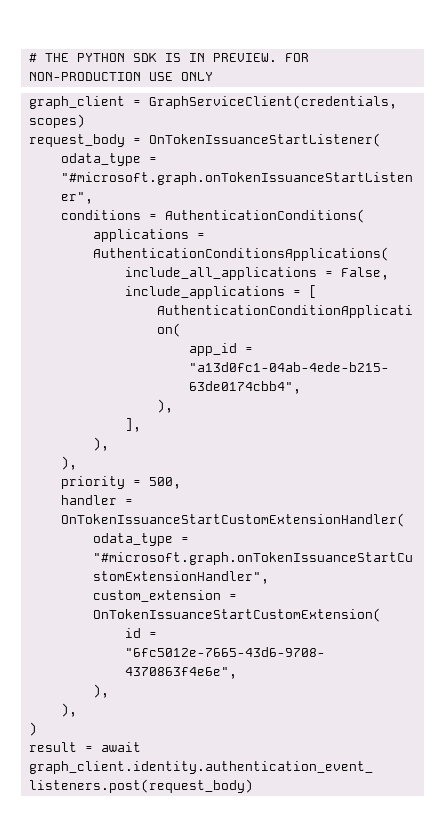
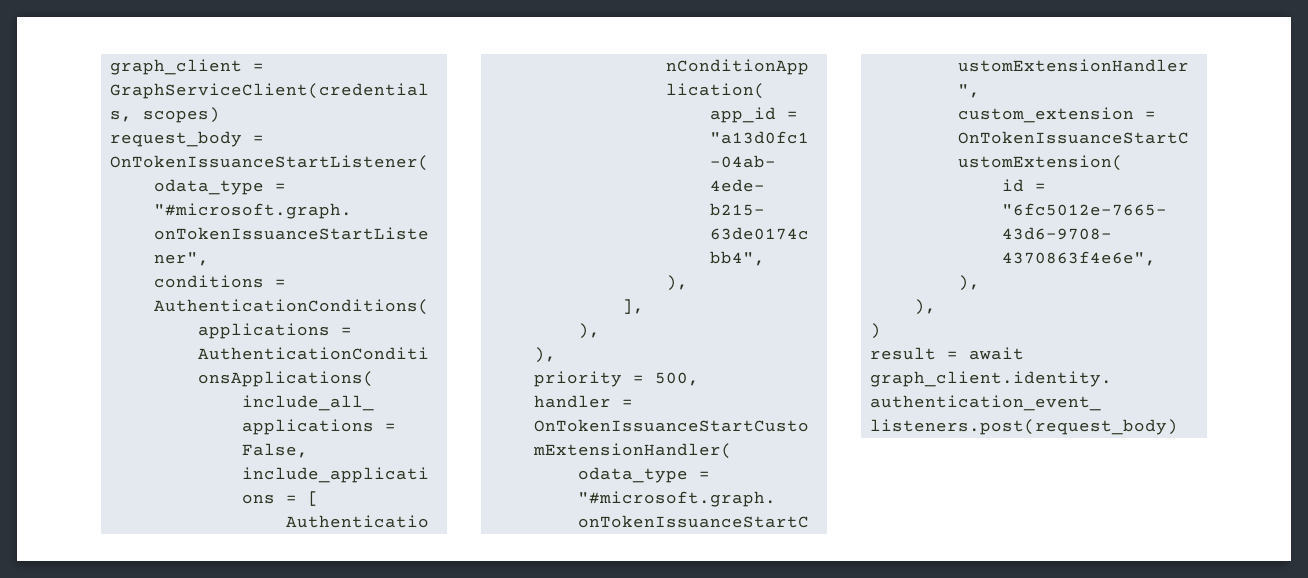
[29,53,310,62] [29,72,214,81] # THE PYTHON SDK IS IN PREVIEW. FOR NON-PRODUCTION USE ONLY // -> (110, 67) none

